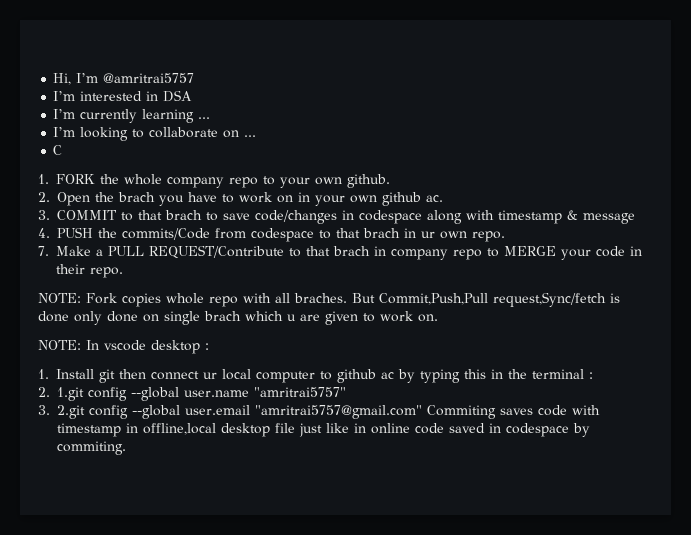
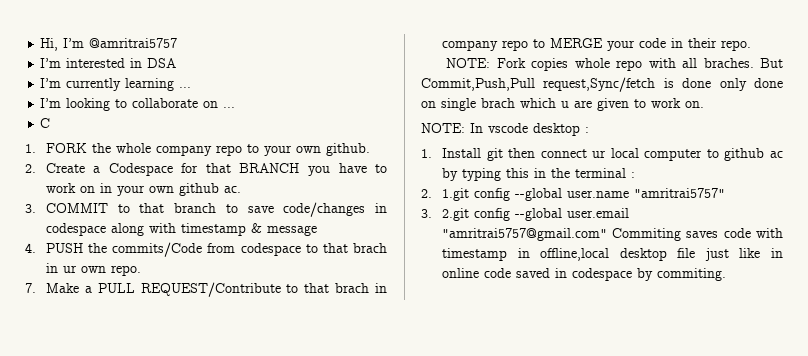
[57,192,155,206] Open the brach -> [45,163,300,176] Create a Codespace for that BRANCH
[165,210,202,220] brach -> [174,203,217,213] branch

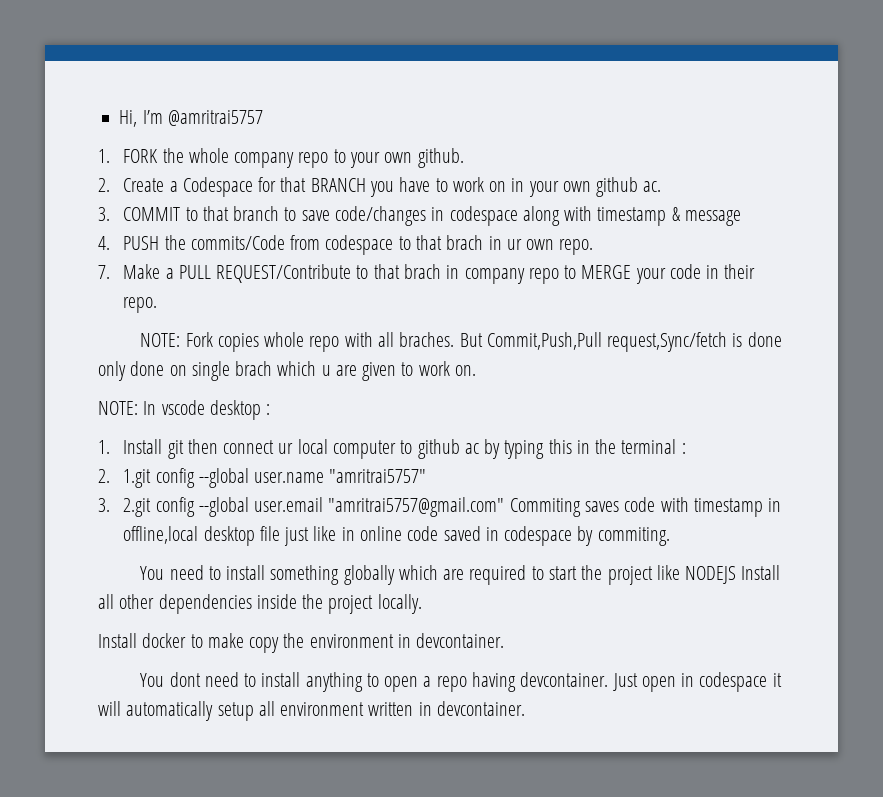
[40,58,177,68] [40,78,192,91] [40,98,236,111] [40,118,51,128] // I’m interested in DSA // I’m currently learning ... // I’m looking to collaborate on ... // C -> (263, 118) none
(726, 274) none -> [140,565,781,585] [98,594,422,614] [98,633,505,653] [140,672,782,692] [98,701,525,721] // You need to install something globally which are required to start the project like NODEJS Install all other dependencies inside the project locally. // Install docker to make copy the environment in devcontainer. // You dont need to install anything to open a repo having devcontainer. Just open in codespace it will automatically setup all environment written in devcontainer.

